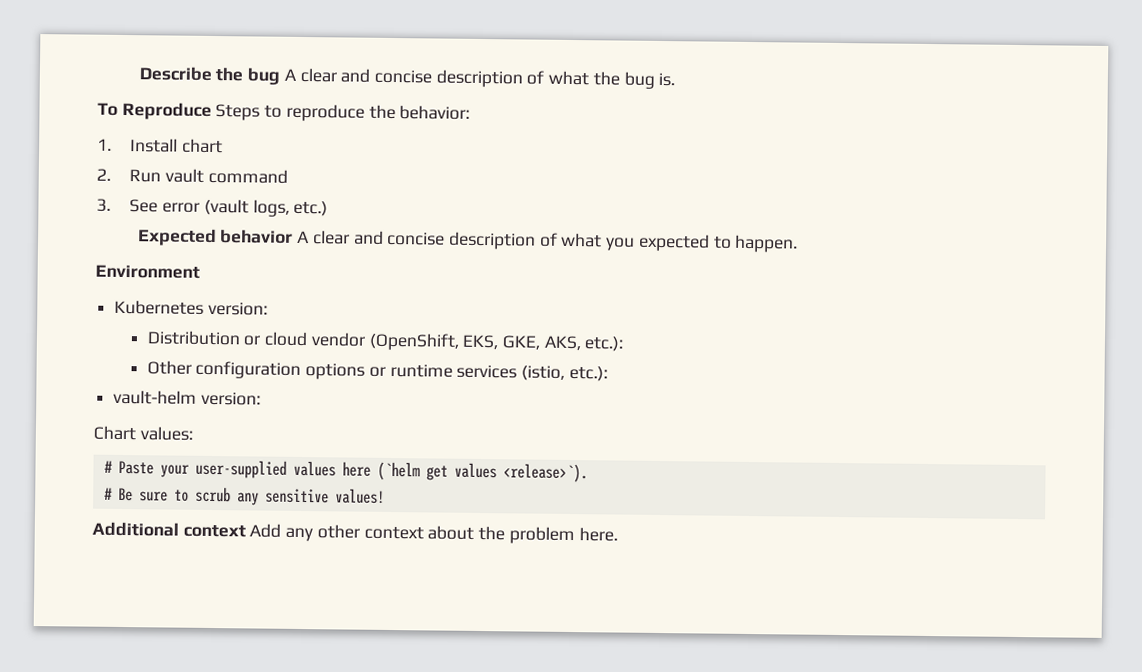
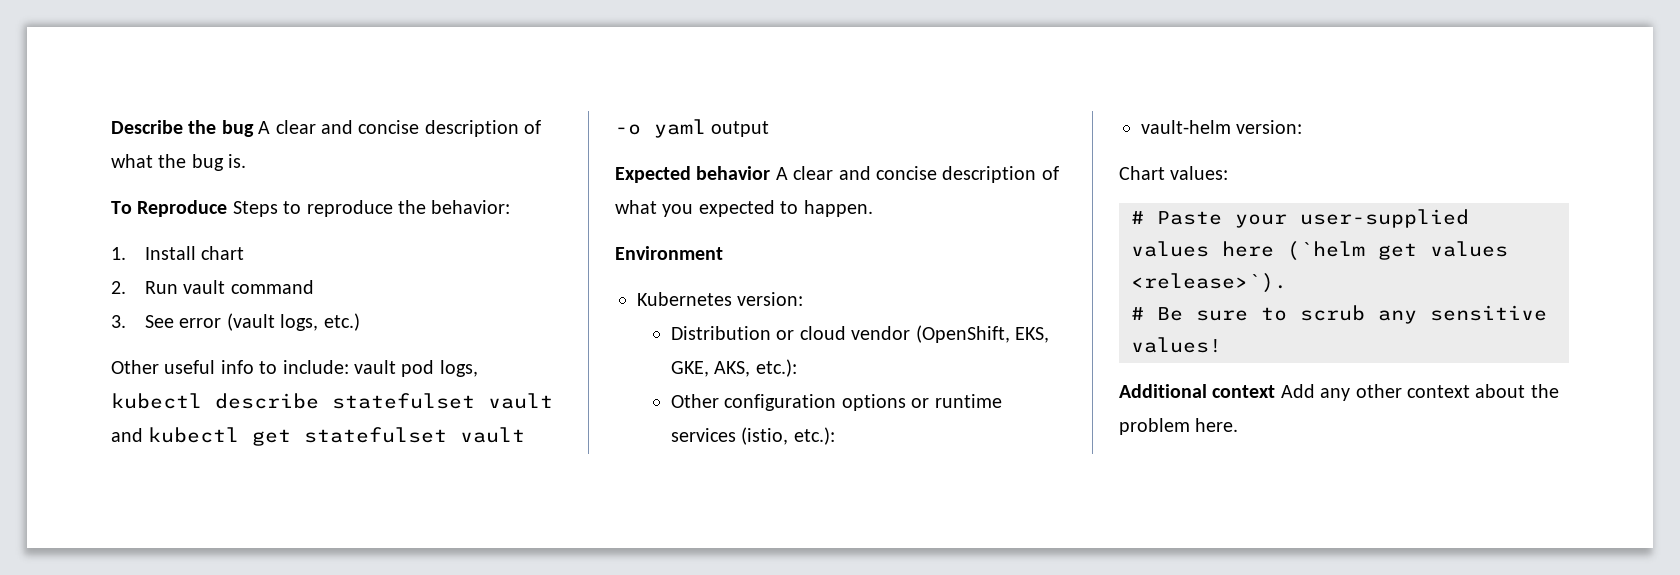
(329, 208) none -> [111,360,478,377] [111,393,553,409] [111,427,526,446] [615,119,770,138] // Other useful info to include: vault pod logs, kubectl describe statefulset vault and kubectl get statefulset vault -o yaml output

